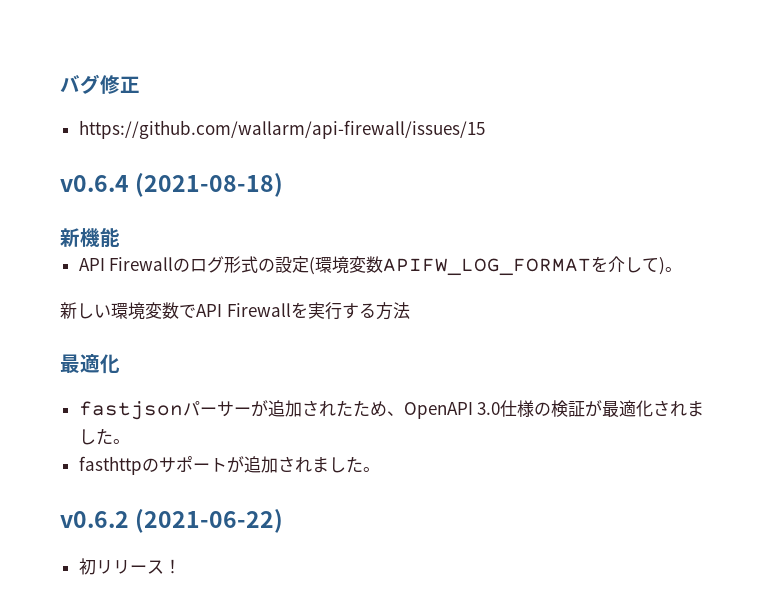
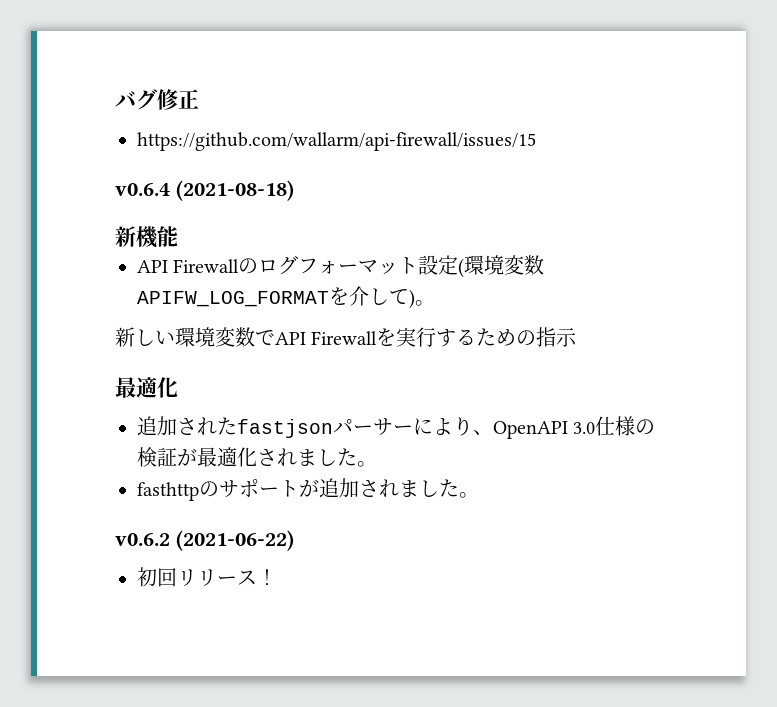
[224,256,276,273] 形式の -> [298,257,419,275] フォーマット
[375,302,410,320] 方法 -> [476,327,578,347] ための指示
(120, 364) none -> [137,416,237,436] 追加された
[250,400,387,417] が追加されたため -> [413,417,473,436] により
(96, 566) none -> [157,568,177,587] 回

